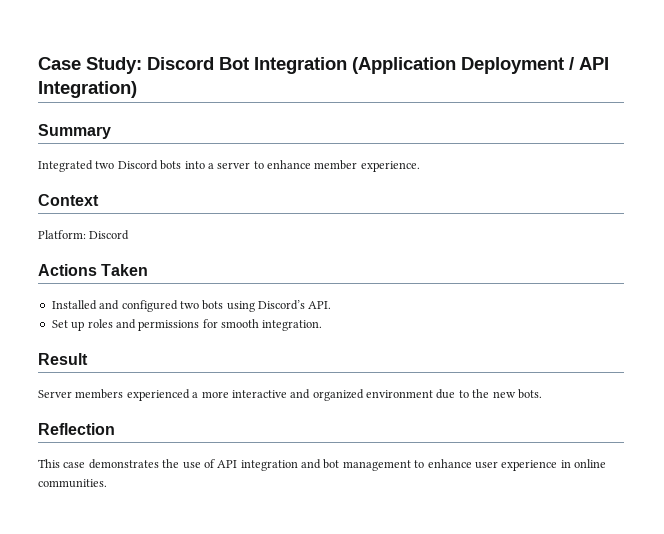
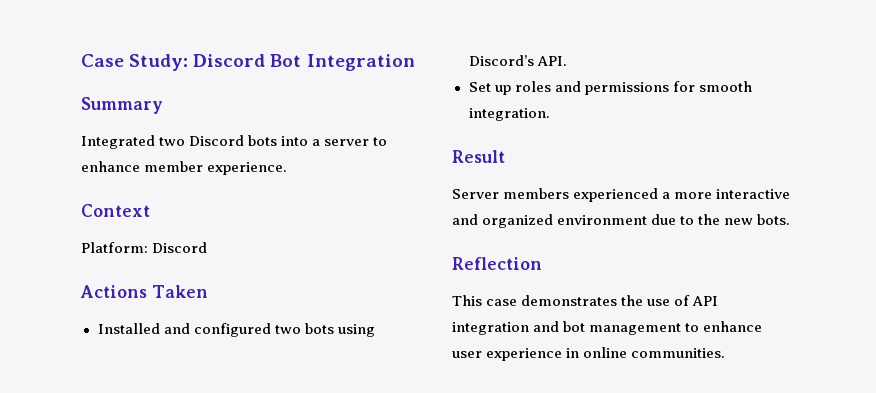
[352,57,609,74] [38,81,137,98] (Application Deployment / API Integration) -> (415, 62) none

